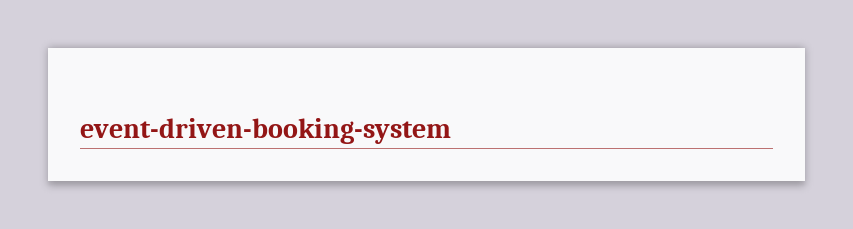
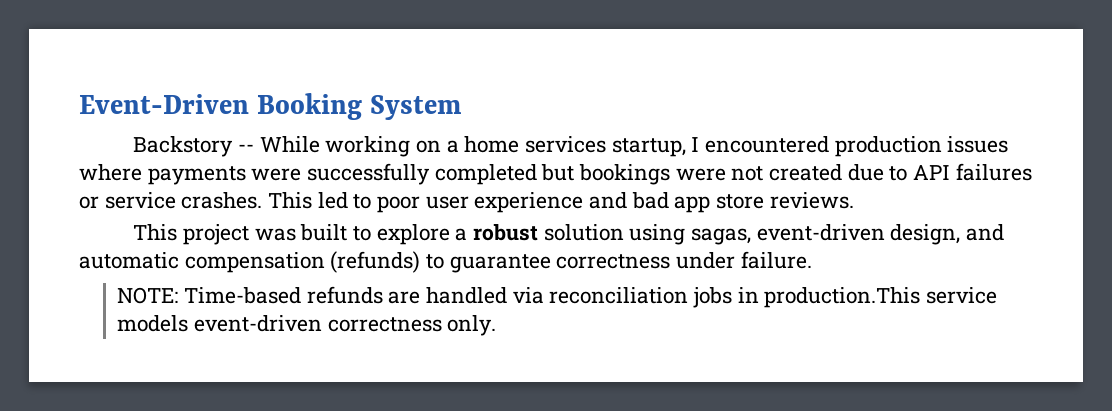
[80,118,451,144] event-driven-booking-system -> [79,93,462,120] [133,136,1009,157] [79,163,1032,185] [79,192,854,213] [133,224,1005,245] [79,251,812,273] [117,286,998,308] [117,315,497,336] Event-Driven Booking System // Backstory -- While working on a home services startup, I encountered production issues where payments were successfully completed but bookings were not created due to API failures or service crashes. This led to poor user experience and bad app store reviews. // This project was built to explore a robust solution using sagas, event-driven design, and automatic compensation (refunds) to guarantee correctness under failure. // NOTE: Time-based refunds are handled via reconciliation jobs in production.This service models event-driven correctness only.

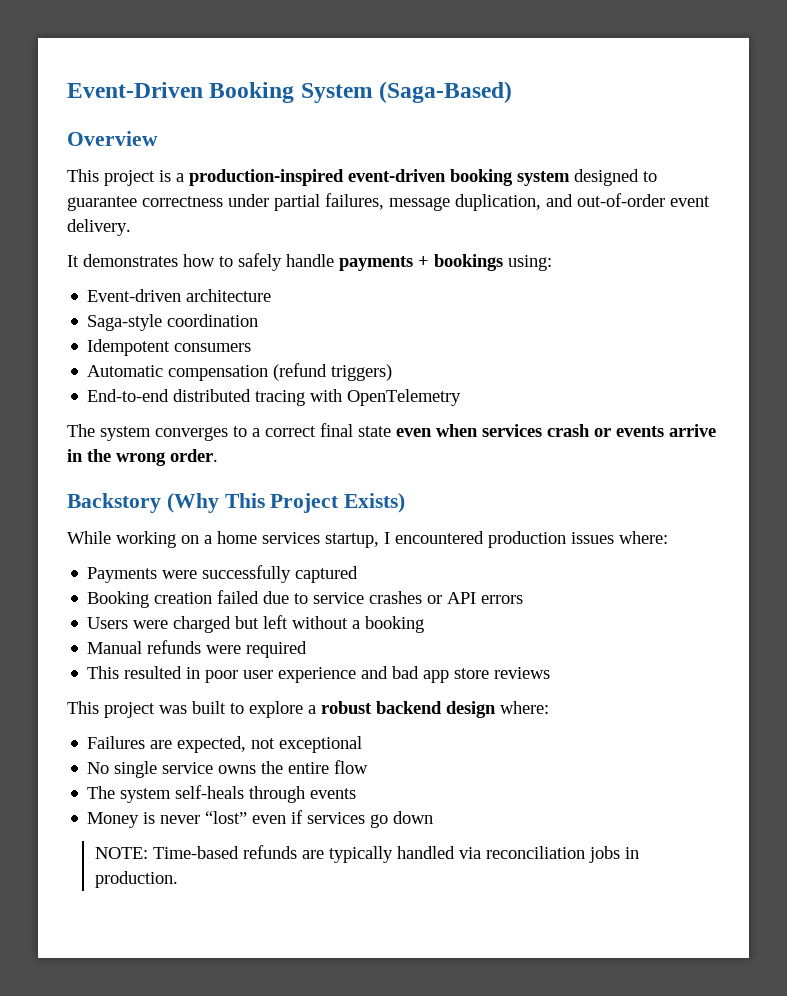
[133,136,255,157] // Backstory -- -> [379,81,513,103] [67,131,158,146] [67,169,657,186] [67,193,710,211] [67,219,131,236] [67,253,552,271] [87,289,272,302] [87,314,259,331] [87,339,252,356] [87,363,393,381] [87,389,462,406] [67,423,716,441] [67,449,218,466] [67,493,406,513] (Saga-Based) // Overview // This project is a production-inspired event-driven booking system designed to guarantee correctness under partial failures, message duplication, and out-of-order event delivery. // It demonstrates how to safely handle payments + bookings using: // Event-driven architecture // Saga-style coordination // Idempotent consumers // Automatic compensation (refund triggers) // End-to-end distributed tracing with OpenTelemetry // The system converges to a correct final state even when services crash or events arrive in the wrong order. // Backstory (Why This Project Exists) //
[79,163,1032,185] [79,192,372,209] where payments were successfully completed but bookings were not created due to API failures or service crashes. This led to -> [619,531,668,544] [87,565,359,583] [87,590,524,608] [87,615,425,633] [87,640,308,658] [87,666,201,679] where: // Payments were successfully captured // Booking creation failed due to service crashes or API errors // Users were charged but left without a booking // Manual refunds were required // This resulted in
[769,192,854,209] reviews. -> [494,667,551,679] reviews
[543,224,1005,245] [79,251,812,273] solution using sagas, event-driven design, and automatic compensation (refunds) to guarantee correctness under failure. -> [376,701,549,718] [87,736,363,753] [87,760,369,778] [87,785,357,803] [87,810,434,828] backend design where: // Failures are expected, not exceptional // No single service owns the entire flow // The system self-heals through events // Money is never “lost” even if services go down
(421, 297) none -> [328,846,393,863] typically
[764,287,998,308] [117,315,497,336] production.This service models event-driven correctness only. -> [94,871,178,888] production.

